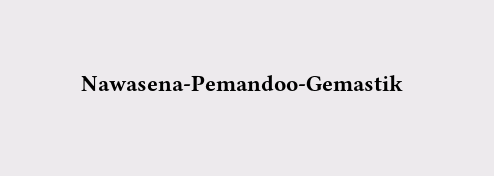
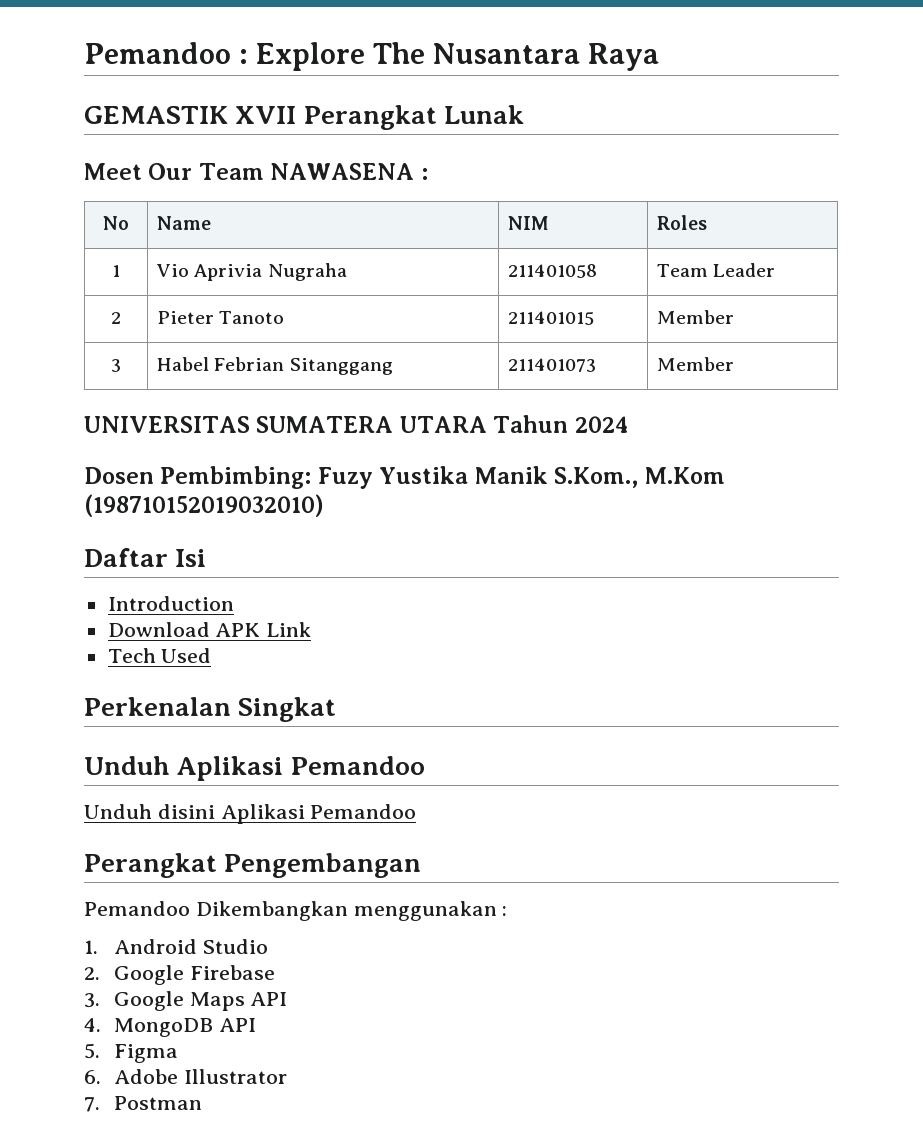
[81,75,403,91] Nawasena-Pemandoo-Gemastik -> [84,42,660,71] [84,105,524,130] [84,163,428,180] [103,216,129,230] [157,216,212,230] [508,216,550,230] [657,215,708,230] [112,265,120,277] [156,263,347,281] [508,264,598,278] [657,263,776,277] [111,312,121,324] [157,311,285,324] [508,311,595,325] [657,310,735,324] [111,359,121,372] [157,357,393,375] [508,358,597,372] [657,357,735,371] [84,415,628,433] [84,466,725,489] [84,494,324,517] [84,548,207,567] [107,596,234,611] [107,622,312,637] [107,648,212,663] [84,697,337,722] [84,756,425,781] [84,804,417,824] [84,853,422,878] [84,901,508,921] [84,939,268,954] [84,965,275,985] [84,991,288,1011] [84,1018,256,1037] [84,1043,178,1063] [84,1069,287,1084] [84,1096,202,1112] Pemandoo : Explore The Nusantara Raya // GEMASTIK XVII Perangkat Lunak // Meet Our Team NAWASENA : // No | Name | NIM | Roles // 1 | Vio Aprivia Nugraha | 211401058 | Team Leader // 2 | Pieter Tanoto | 211401015 | Member // 3 | Habel Febrian Sitanggang | 211401073 | Member // UNIVERSITAS SUMATERA UTARA Tahun 2024 // Dosen Pembimbing: Fuzy Yustika Manik S.Kom., M.Kom (198710152019032010) // Daftar Isi // Introduction // Download APK Link // Tech Used // Perkenalan Singkat // Unduh Aplikasi Pemandoo // Unduh disini Aplikasi Pemandoo // Perangkat Pengembangan // Pemandoo Dikembangkan menggunakan : // 1. Android Studio // 2. Google Firebase // 3. Google Maps API // 4. MongoDB API // 5. Figma // 6. Adobe Illustrator // 7. Postman

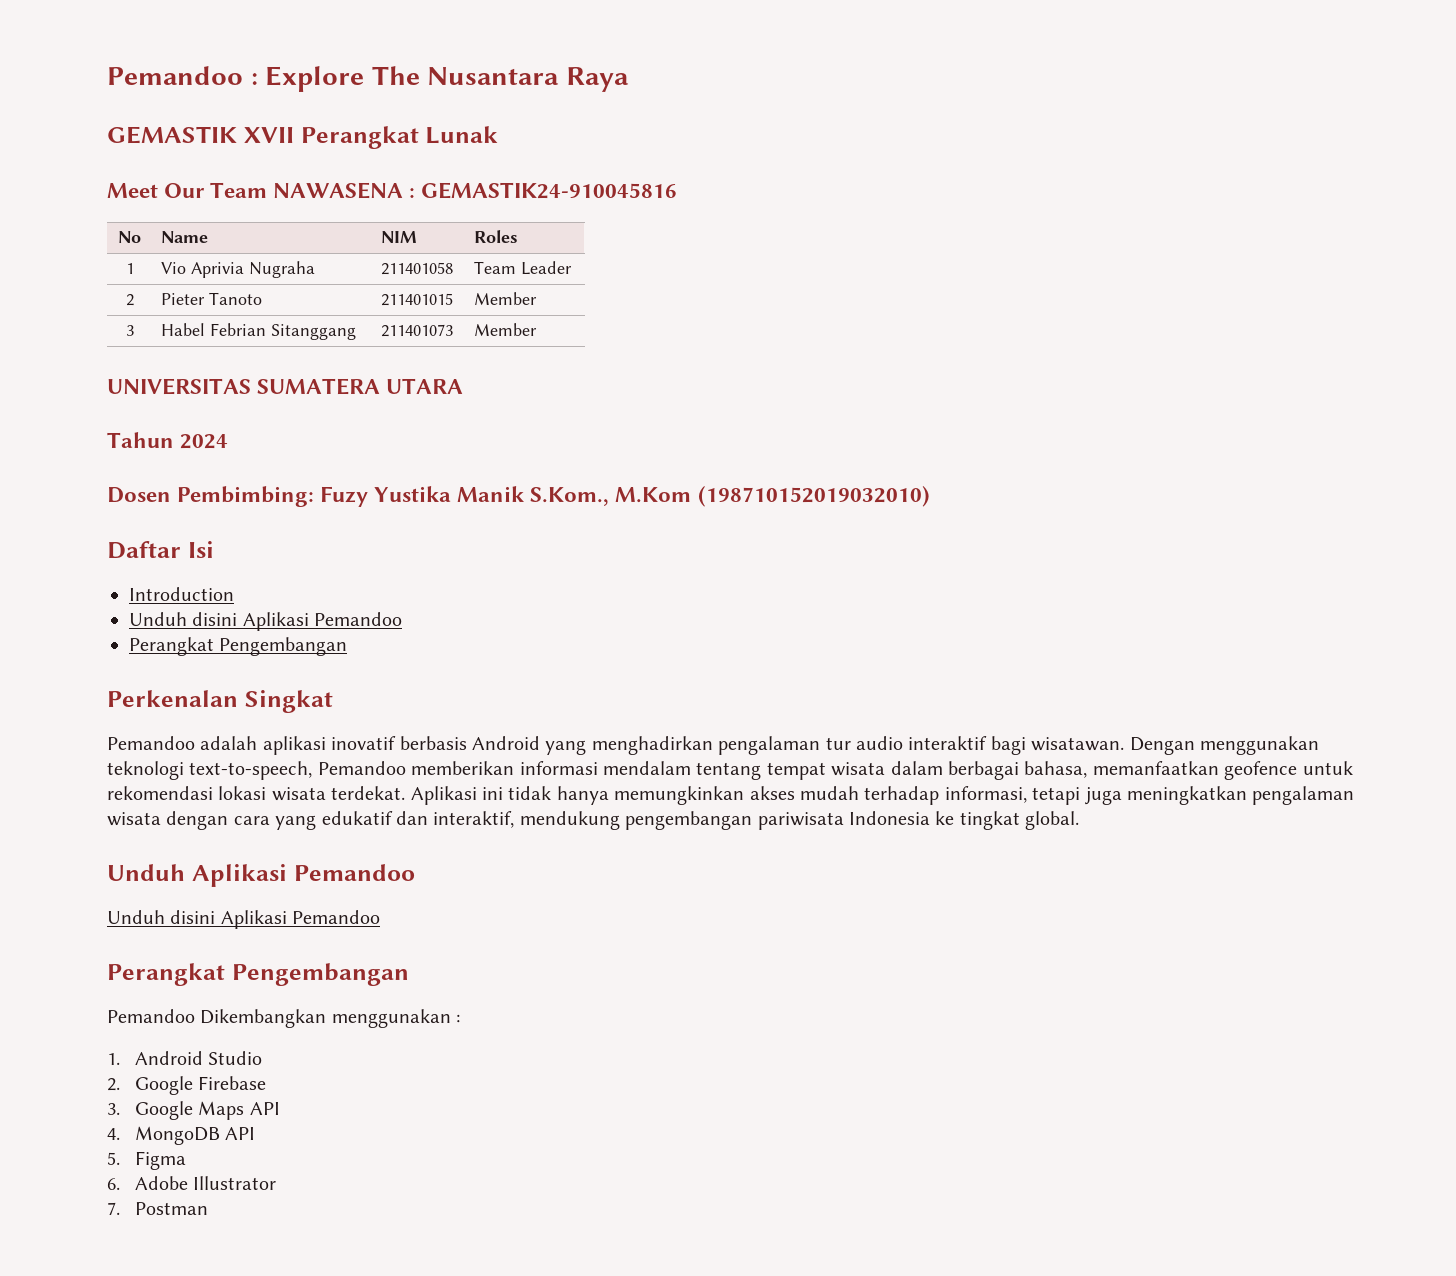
(428, 174) none -> [421,182,678,199] GEMASTIK24-910045816
(487, 424) none -> (464, 386) //
[107,622,312,637] [107,648,212,663] [84,697,337,722] Download APK Link // Tech Used // Perkenalan Singkat -> [129,612,403,631] [129,637,348,656] [107,690,333,713] [107,736,1319,755] [107,761,1353,780] [107,786,1355,805] [107,811,1080,830] Unduh disini Aplikasi Pemandoo // Perangkat Pengembangan // Perkenalan Singkat // Pemandoo adalah aplikasi inovatif berbasis Android yang menghadirkan pengalaman tur audio interaktif bagi wisatawan. Dengan menggunakan teknologi text-to-speech, Pemandoo memberikan informasi mendalam tentang tempat wisata dalam berbagai bahasa, memanfaatkan geofence untuk rekomendasi lokasi wisata terdekat. Aplikasi ini tidak hanya memungkinkan akses mudah terhadap informasi, tetapi juga meningkatkan pengalaman wisata dengan cara yang edukatif dan interaktif, mendukung pengembangan pariwisata Indonesia ke tingkat global.

